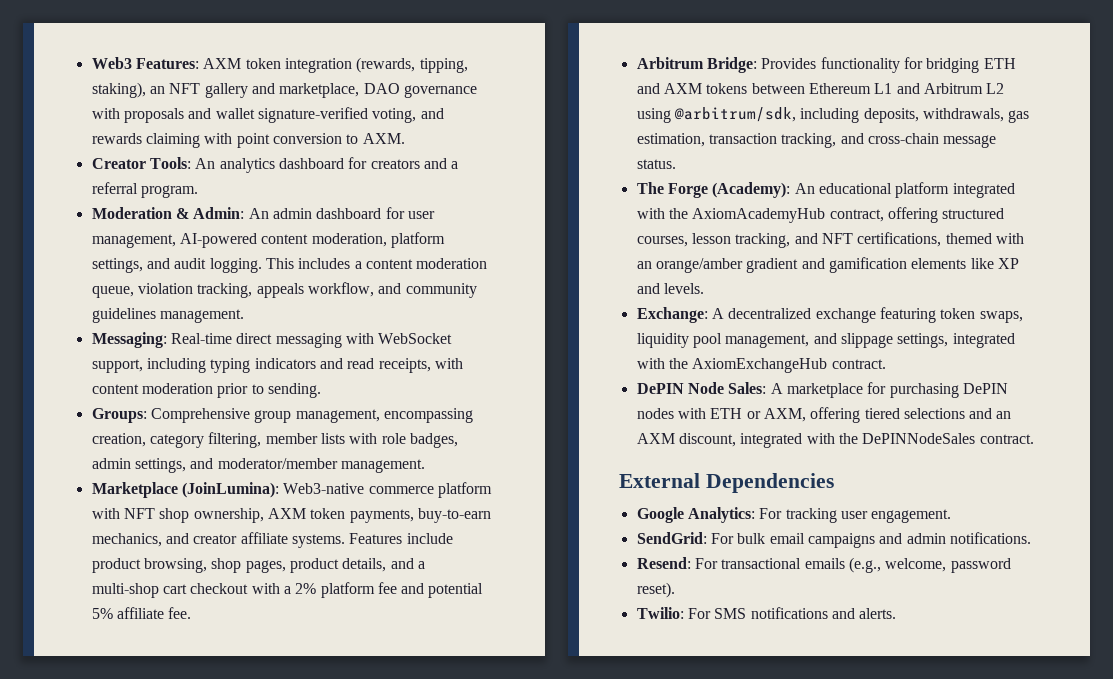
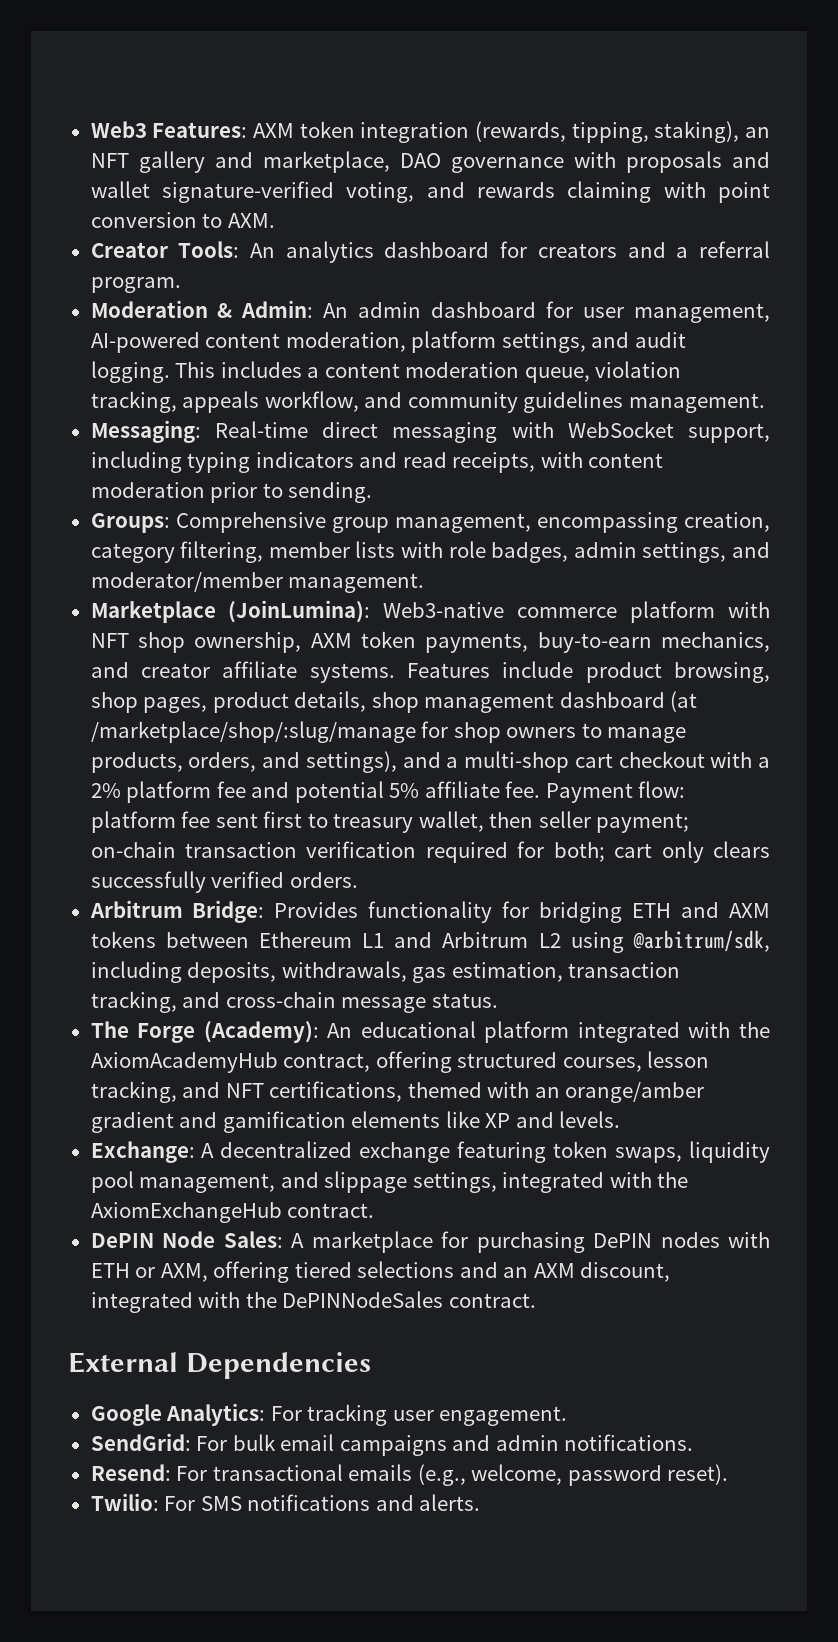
(387, 565) none -> [371,691,698,713] [90,721,687,743] [90,751,397,773] shop management dashboard (at /marketplace/shop/:slug/manage for shop owners to manage products, orders, and settings),
(192, 613) none -> [545,781,686,803] [90,811,690,833] [90,841,771,863] [90,871,358,893] Payment flow: platform fee sent first to treasury wallet, then seller payment; on-chain transaction verification required for both; cart only clears successfully verified orders.

